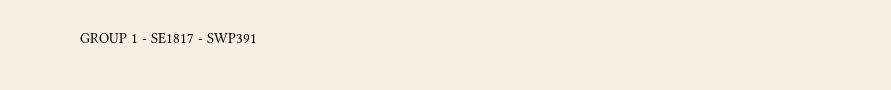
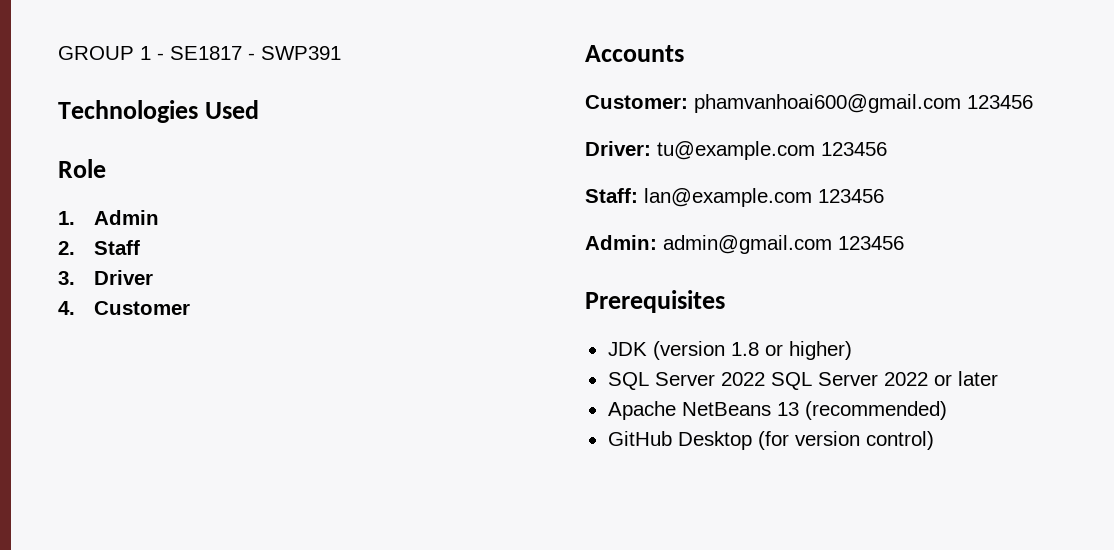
(257, 38) none -> [58,100,259,123] [58,159,106,178] [58,210,160,225] [58,240,141,255] [58,270,154,285] [58,301,191,315] [585,45,684,62] [585,94,1033,113] [585,141,887,160] [585,188,884,207] [585,235,904,254] [585,290,725,313] [607,341,852,360] [607,371,998,390] [607,401,947,420] [607,431,934,450] // Technologies Used // Role // 1. Admin // 2. Staff // 3. Driver // 4. Customer // Accounts // Customer: phamvanhoai600@gmail.com 123456 // Driver: tu@example.com 123456 // Staff: lan@example.com 123456 // Admin: admin@gmail.com 123456 // Prerequisites // JDK (version 1.8 or higher) // SQL Server 2022 SQL Server 2022 or later // Apache NetBeans 13 (recommended) // GitHub Desktop (for version control)

